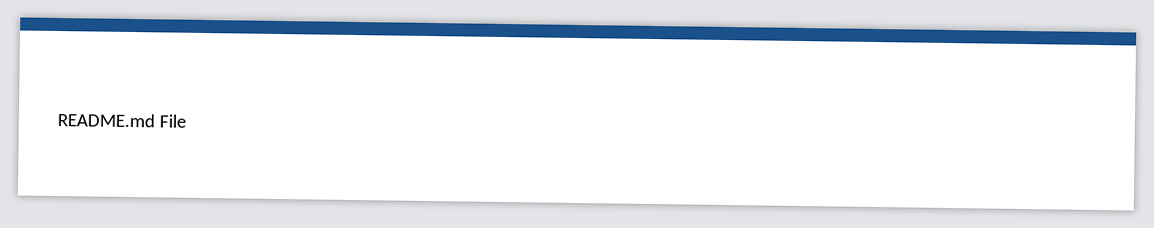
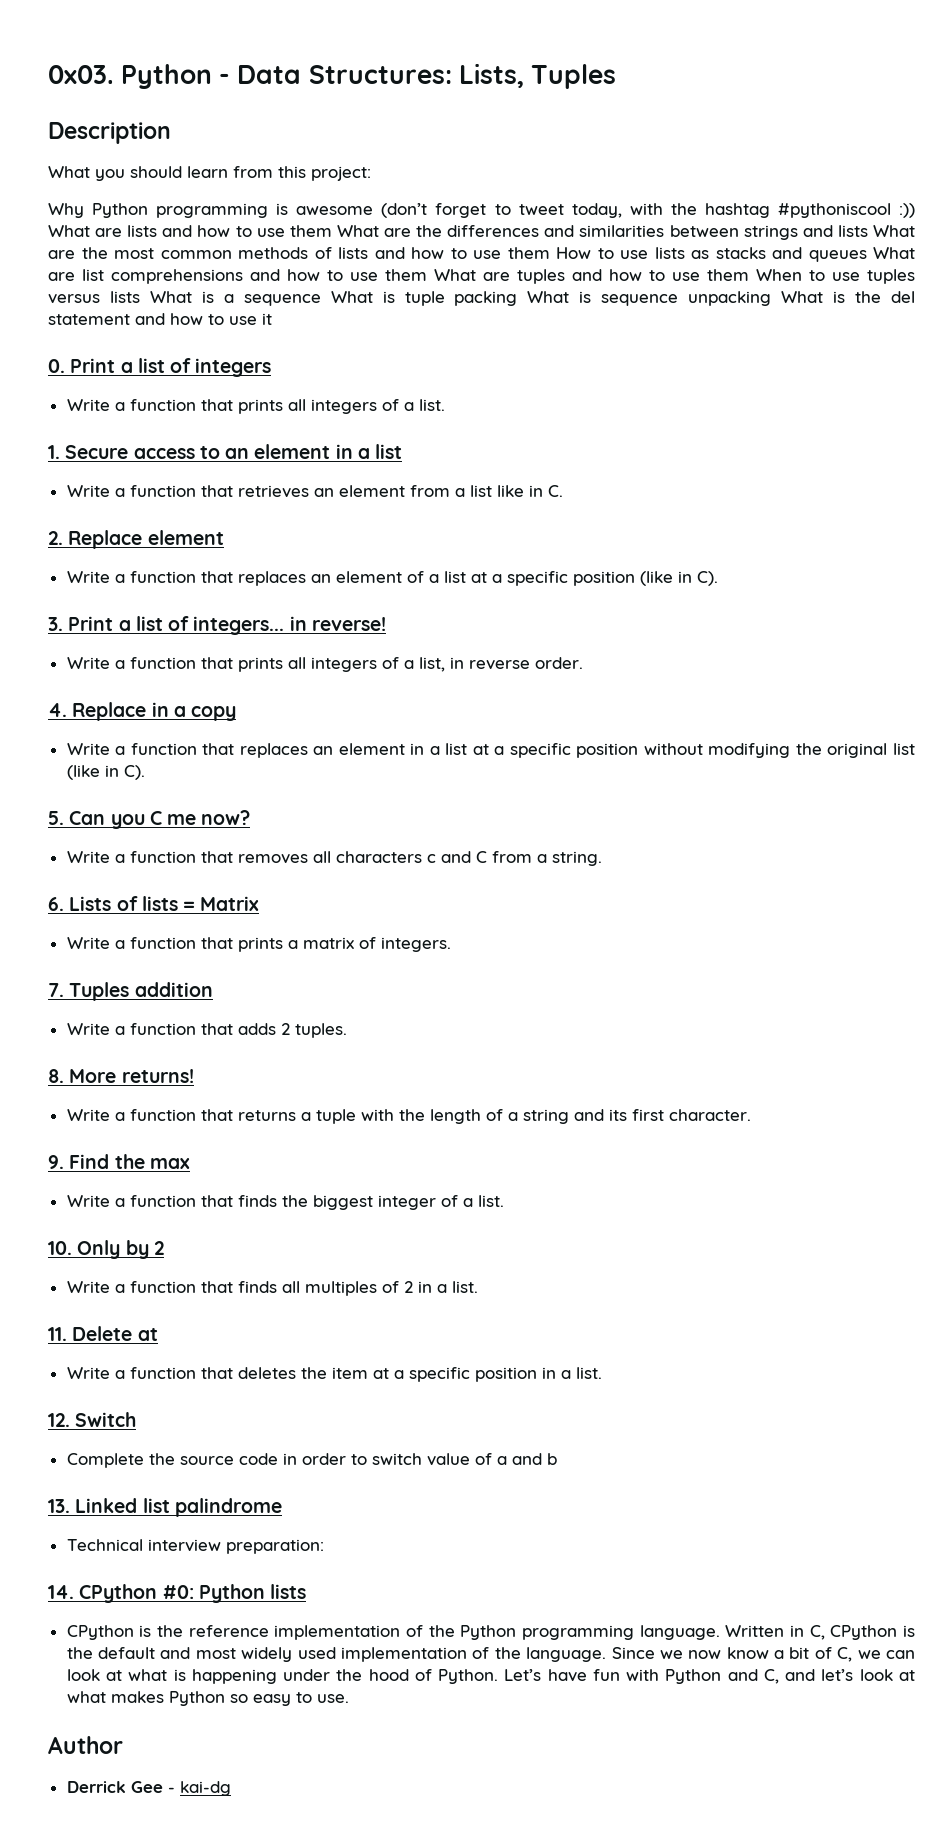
[57,113,186,128] README.md File -> [48,63,616,89] [48,122,171,144] [48,166,371,181] [48,203,915,218] [48,225,915,240] [48,247,915,262] [48,269,915,284] [48,291,916,306] [48,313,272,325] [48,358,272,377] [66,399,445,414] [48,444,403,459] [66,485,563,498] [48,530,224,549] [66,571,718,586] [48,616,386,635] [66,657,583,672] [48,702,237,721] [66,743,915,758] [66,765,145,780] [48,810,251,829] [66,851,602,866] [48,896,260,911] [66,937,451,952] [48,982,213,1001] [66,1023,347,1038] [48,1069,194,1083] [66,1109,751,1124] [48,1154,190,1169] [66,1195,504,1210] [48,1240,164,1259] [66,1281,478,1296] [48,1326,158,1341] [66,1367,602,1382] [48,1412,137,1427] [66,1453,557,1468] [48,1498,282,1517] [66,1539,324,1554] [48,1584,307,1603] [66,1625,915,1640] [66,1647,915,1662] [66,1669,915,1684] [66,1691,349,1706] [48,1736,123,1754] [66,1781,231,1796] 0x03. Python - Data Structures: Lists, Tuples // Description // What you should learn from this project: // Why Python programming is awesome (don’t forget to tweet today, with the hashtag #pythoniscool :)) What are lists and how to use them What are the differences and similarities between strings and lists What are the most common methods of lists and how to use them How to use lists as stacks and queues What are list comprehensions and how to use them What are tuples and how to use them When to use tuples versus lists What is a sequence What is tuple packing What is sequence unpacking What is the del statement and how to use it // 0. Print a list of integers // Write a function that prints all integers of a list. // 1. Secure access to an element in a list // Write a function that retrieves an element from a list like in C. // 2. Replace element // Write a function that replaces an element of a list at a specific position (like in C). // 3. Print a list of integers... in reverse! // Write a function that prints all integers of a list, in reverse order. // 4. Replace in a copy // Write a function that replaces an element in a list at a specific position without modifying the original list (like in C). // 5. Can you C me now? // Write a function that removes all characters c and C from a string. // 6. Lists of lists = Matrix // Write a function that prints a matrix of integers. // 7. Tuples addition // Write a function that adds 2 tuples. // 8. More returns! // Write a function that returns a tuple with the length of a string and its first character. // 9. Find the max // Write a function that finds the biggest integer of a list. // 10. Only by 2 // Write a function that finds all multiples of 2 in a list. // 11. Delete at // Write a function that deletes the item at a specific position in a list. // 12. Switch // Complete the source code in order to switch value of a and b // 13. Linked list palindrome // Technical interview preparation: // 14. CPython #0: Python lists // CPython is the reference implementation of the Python programming language. Written in C, CPython is the default and most widely used implementation of the language. Since we now know a bit of C, we can look at what is happening under the hood of Python. Let’s have fun with Python and C, and let’s look at what makes Python so easy to use. // Author // Derrick Gee - kai-dg

